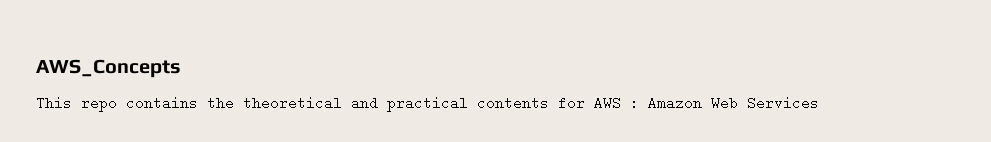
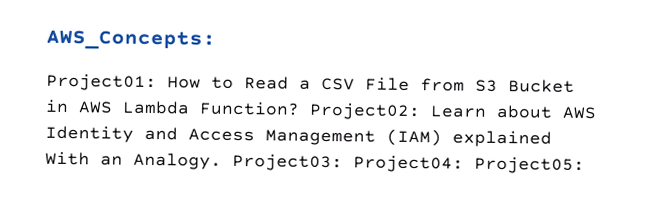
[36,59,181,78] [36,96,819,112] AWS_Concepts // This repo contains the theoretical and practical contents for AWS : Amazon Web Services -> [46,29,216,51] [46,73,575,93] [45,99,597,121] [45,125,552,148] [45,151,585,174] AWS_Concepts: // Project01: How to Read a CSV File from S3 Bucket in AWS Lambda Function? Project02: Learn about AWS Identity and Access Management (IAM) explained With an Analogy. Project03: Project04: Project05:

